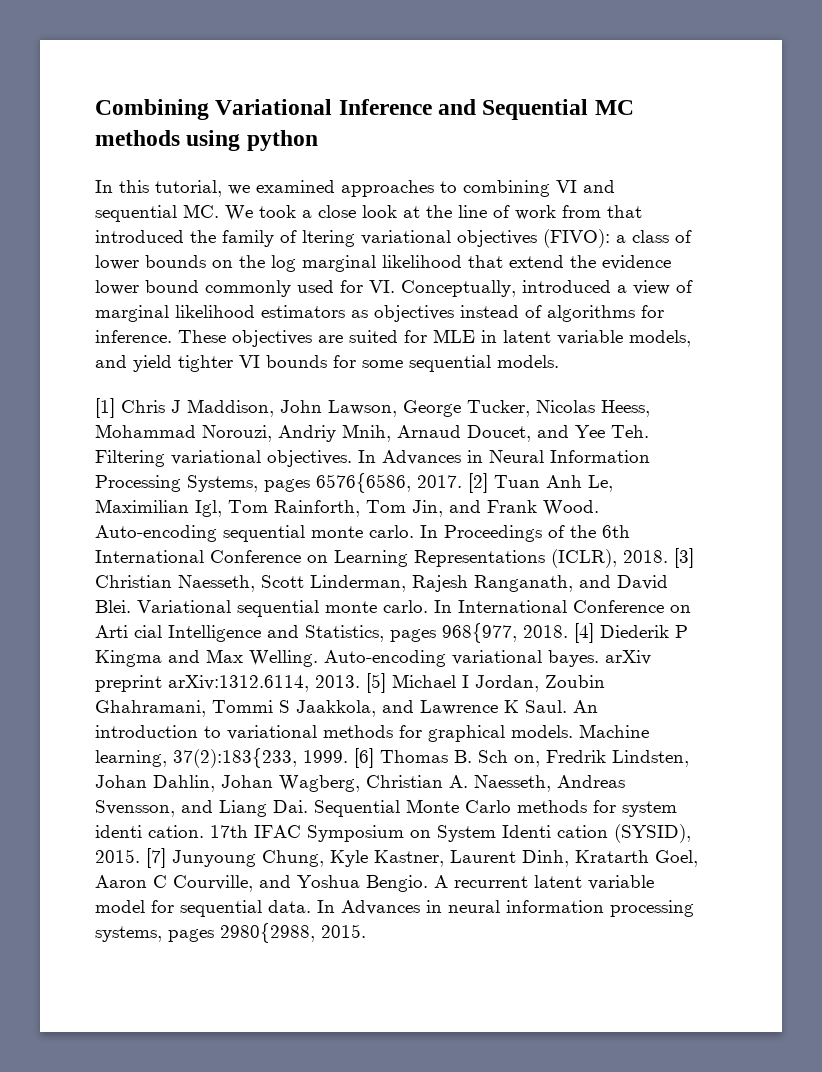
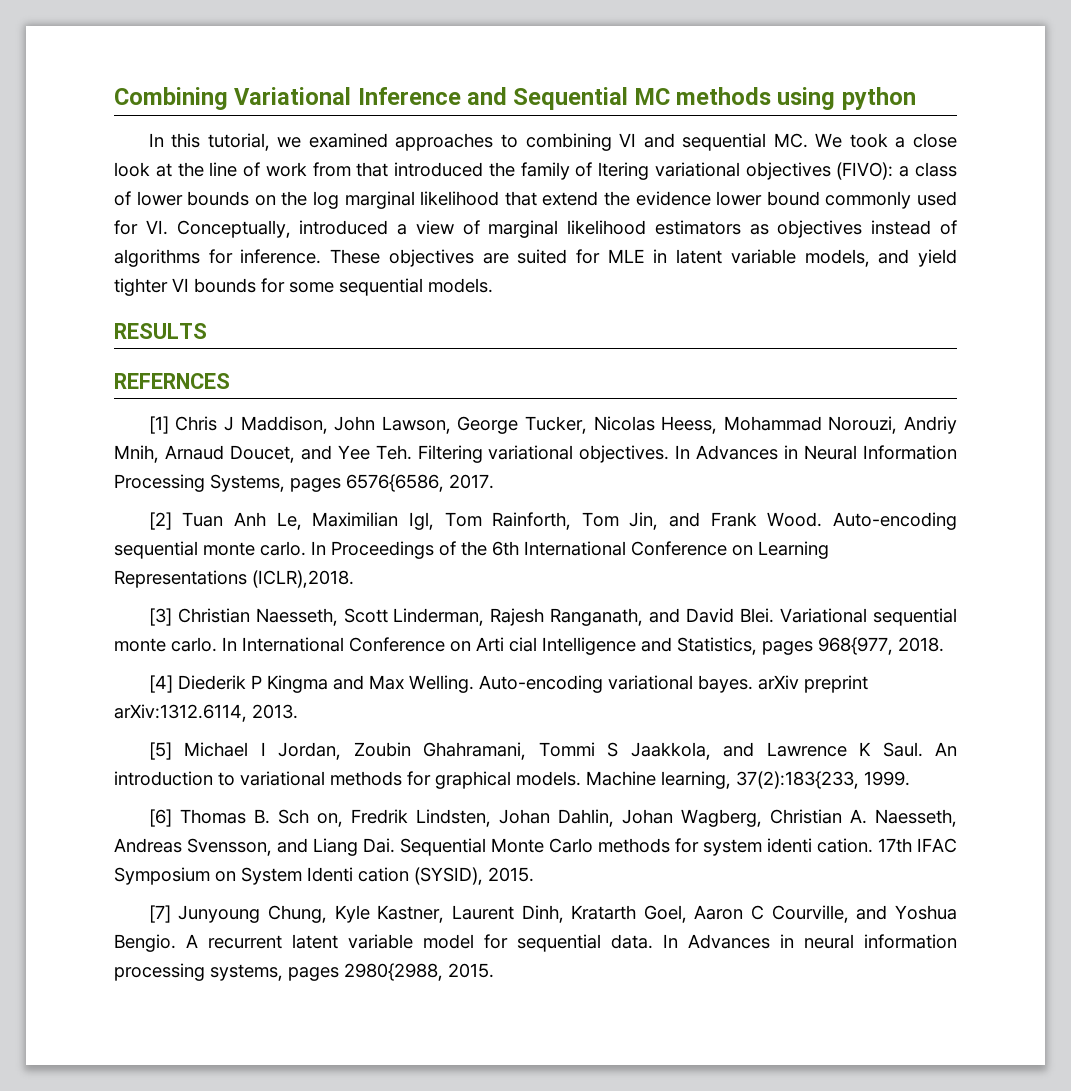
(559, 361) none -> [114,323,207,339] [114,373,230,389] // RESULTS // REFERNCES
(462, 481) none -> (494, 481) //
[551,549,668,568] (ICLR), 2018. -> [252,570,354,588] (ICLR),2018. //
(568, 631) none -> (944, 644) //
(360, 681) none -> (298, 711) //
(348, 756) none -> (910, 778) //
(140, 856) none -> (534, 874) //

